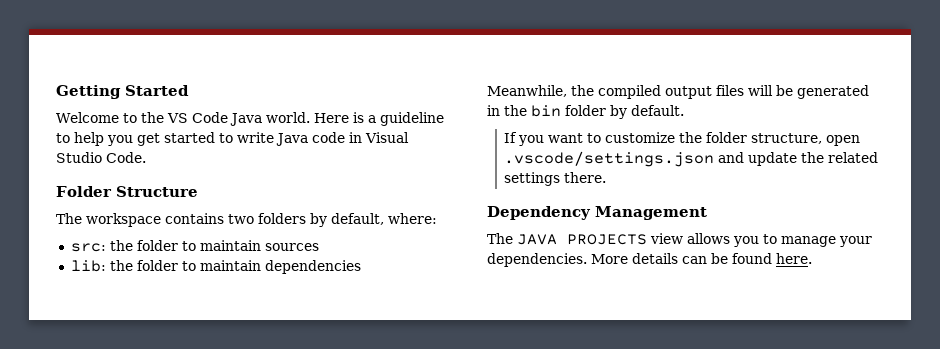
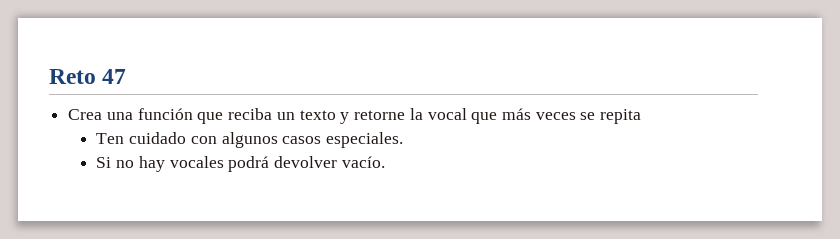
[56,85,189,99] [56,112,444,126] [56,132,409,146] [56,152,146,163] [56,186,198,197] [56,213,437,227] [70,240,319,252] [70,260,361,274] [487,85,869,99] [487,105,684,119] [504,132,861,146] [504,151,879,167] [504,172,607,186] [487,206,707,220] [487,233,872,247] [487,253,812,267] Getting Started // Welcome to the VS Code Java world. Here is a guideline to help you get started to write Java code in Visual Studio Code. // Folder Structure // The workspace contains two folders by default, where: // src: the folder to maintain sources // lib: the folder to maintain dependencies // Meanwhile, the compiled output files will be generated in the bin folder by default. // If you want to customize the folder structure, open .vscode/settings.json and update the related settings there. // Dependency Management // The JAVA PROJECTS view allows you to manage your dependencies. More details can be found here. -> [49,69,127,84] [68,108,642,124] [96,132,404,148] [96,156,385,172] Reto 47 // Crea una función que reciba un texto y retorne la vocal que más veces se repita // Ten cuidado con algunos casos especiales. // Si no hay vocales podrá devolver vacío.

